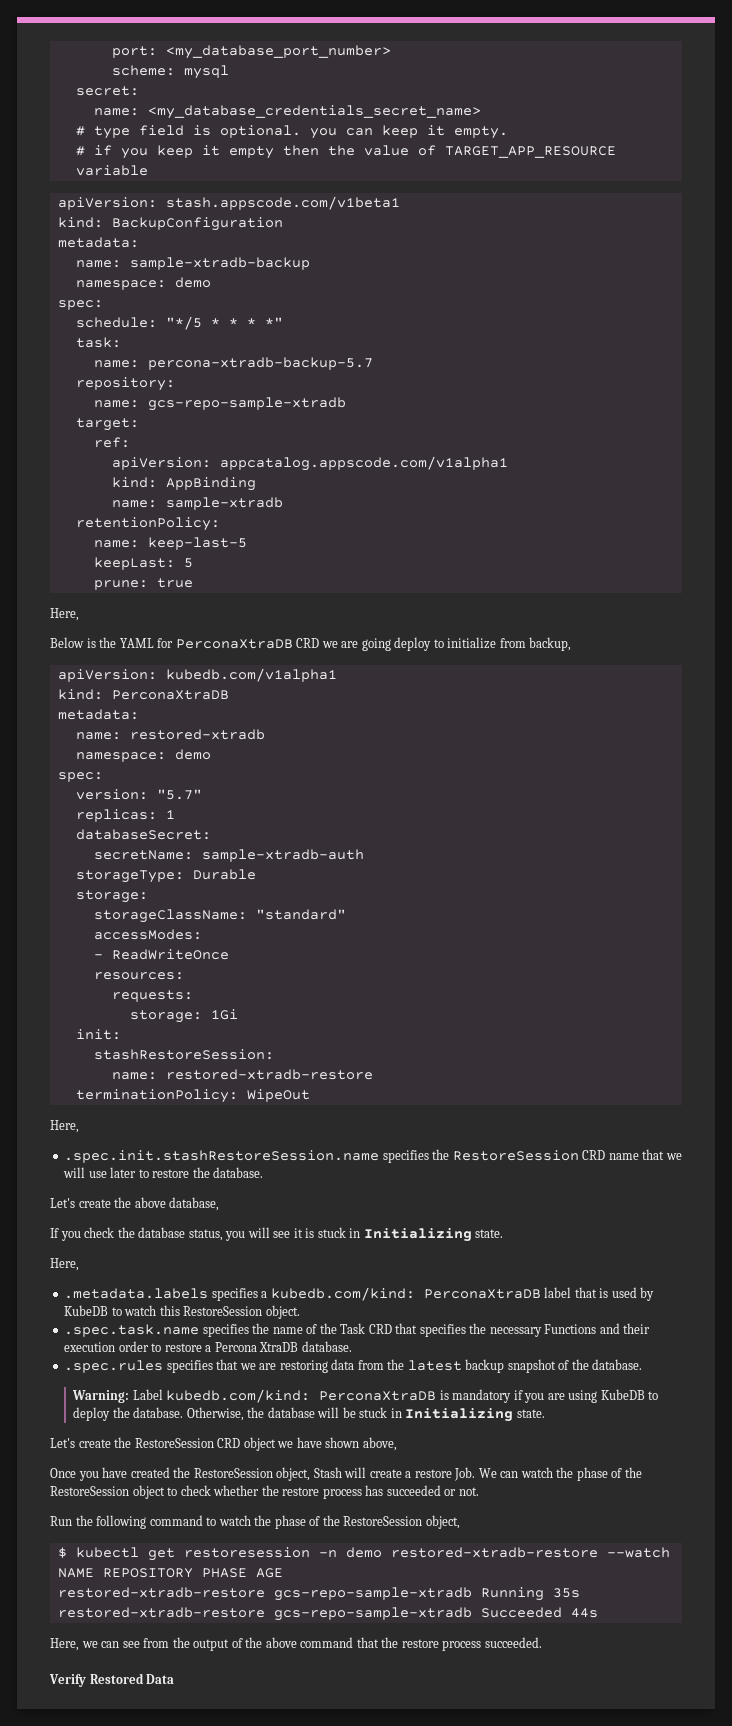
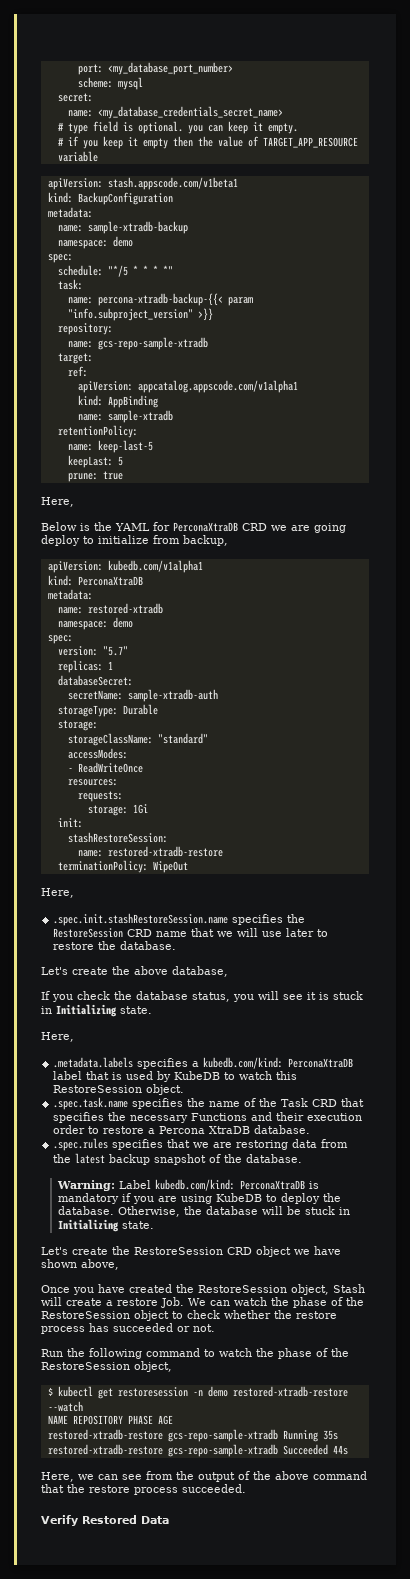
[147,357,373,370] percona-xtradb-backup-5.7 -> [97,293,253,306] [67,308,213,321] percona-xtradb-backup-{{< param "info.subproject_version" >}}

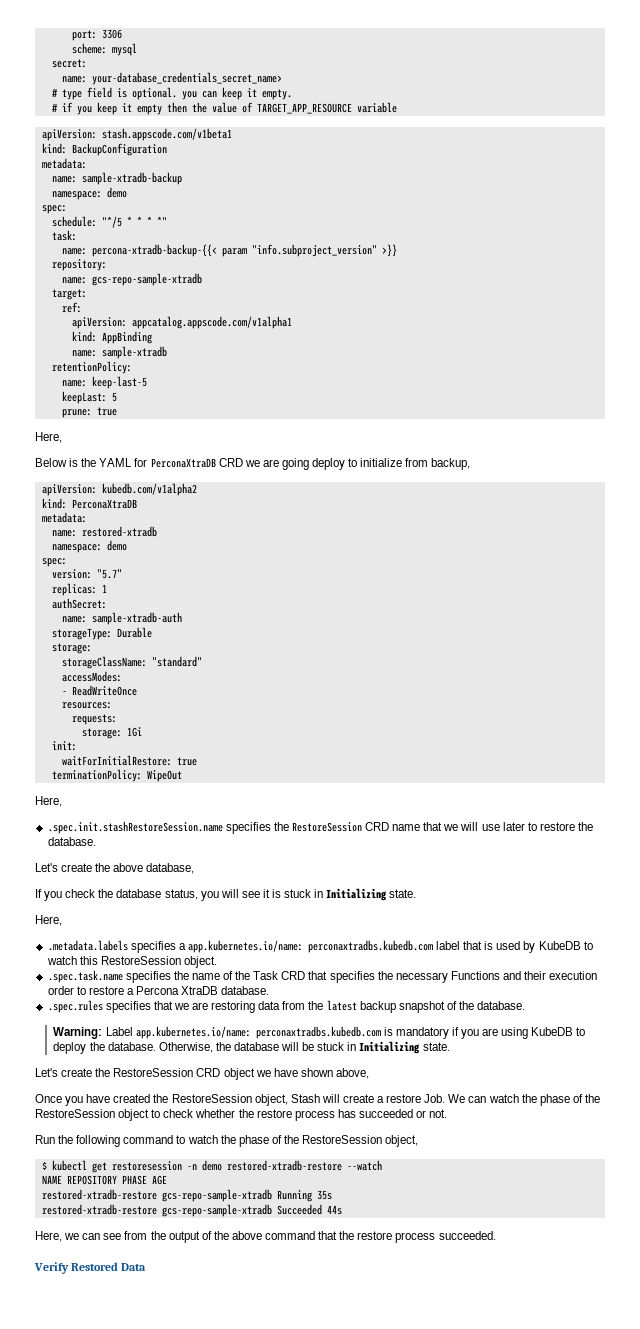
[107,62,233,75] <my_database_port_number> -> [101,29,122,39] 3306
[97,106,283,119] <my_database_credentials_secret_name> -> [91,72,282,85] your-database_credentials_secret_name>
[107,560,203,573] kubedb.com/v1alpha1 -> [101,483,197,496] kubedb.com/v1alpha2
[57,675,133,686] [67,690,123,700] databaseSecret: // secretName: -> [51,598,107,609] [61,616,87,623] authSecret: // name:
[67,832,168,843] [77,846,223,857] stashRestoreSession: // name: restored-xtradb-restore -> [61,755,197,766] waitForInitialRestore: true
[203,1057,354,1069] kubedb.com/kind: PerconaXtraDB -> [187,940,433,953] app.kubernetes.io/name: perconaxtradbs.kubedb.com
[154,1179,305,1191] kubedb.com/kind: PerconaXtraDB -> [135,1026,381,1039] app.kubernetes.io/name: perconaxtradbs.kubedb.com

